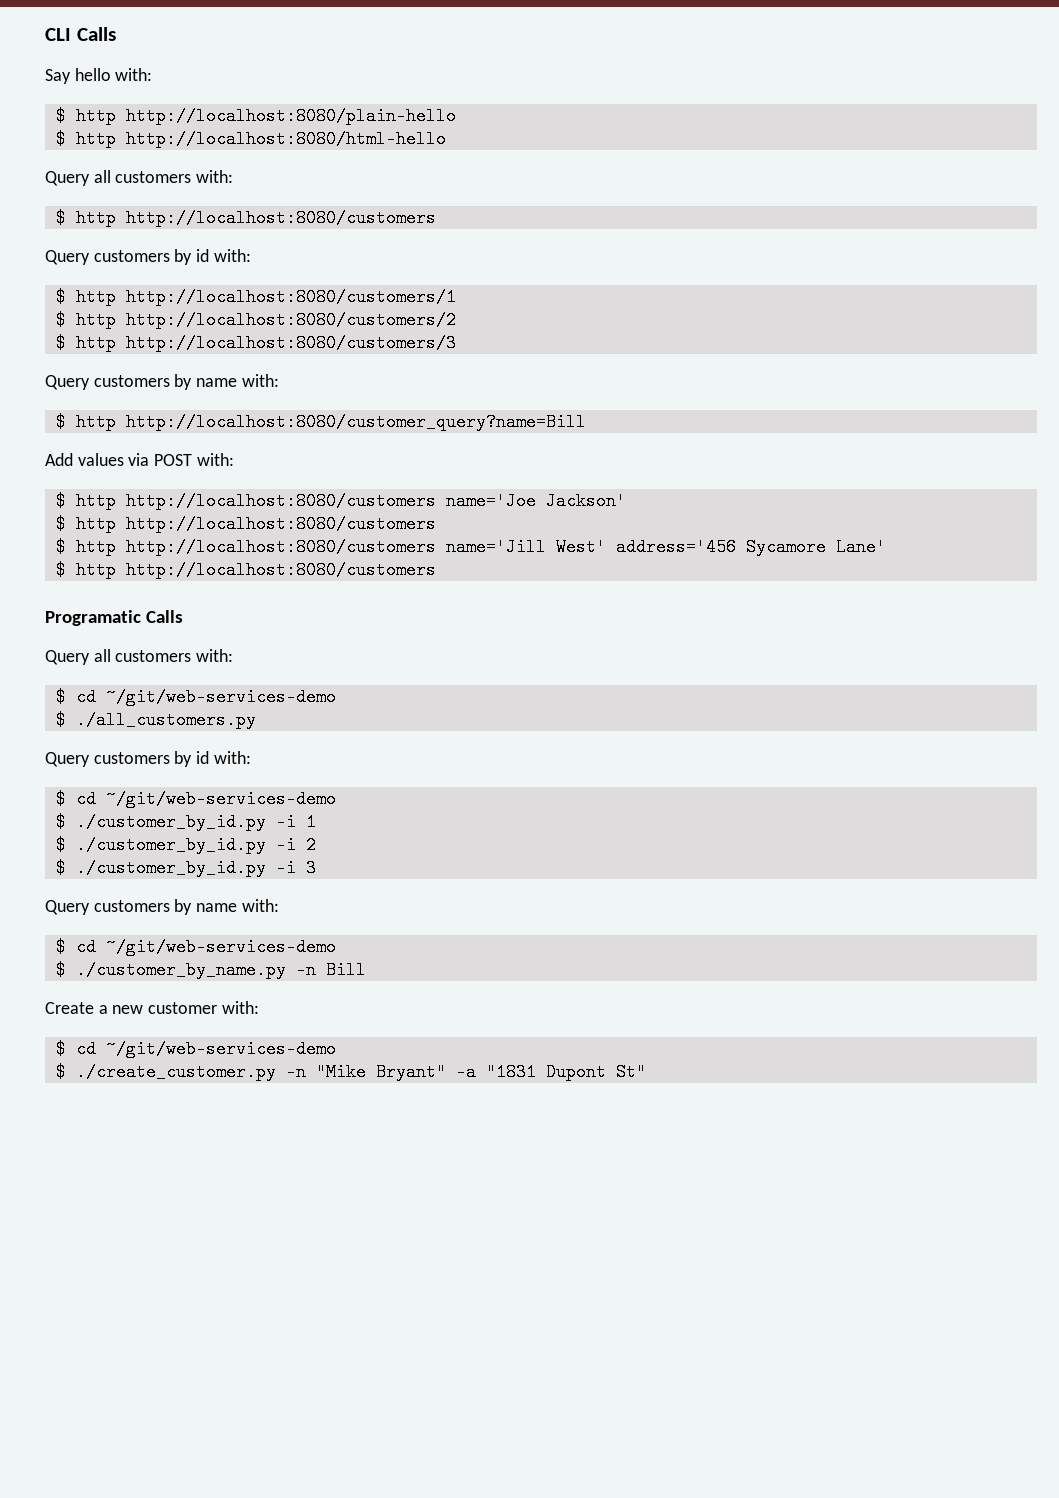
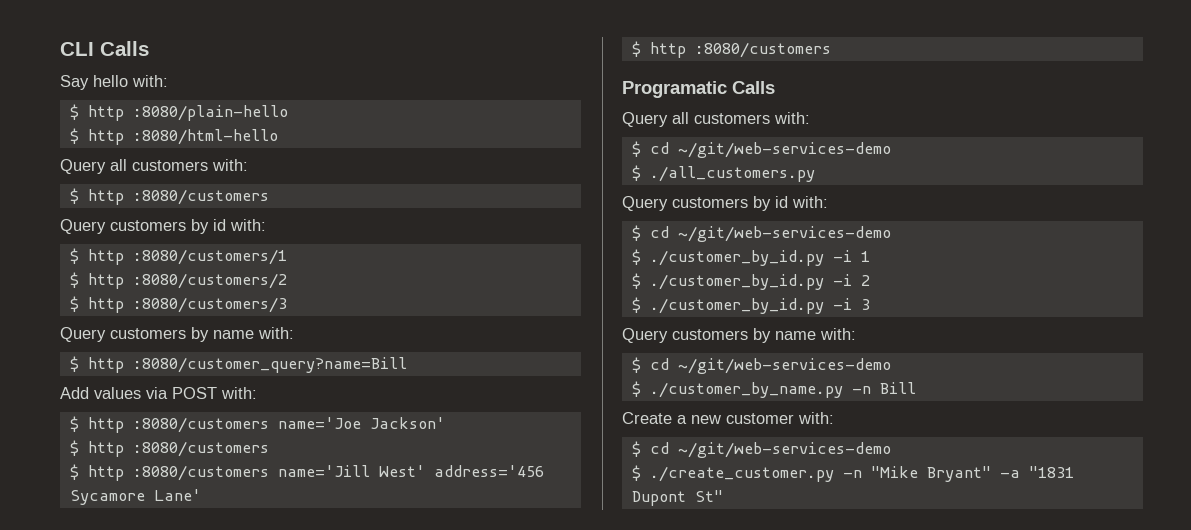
[125,107,456,125] [55,130,446,148] http://localhost:8080/plain-hello // $ http http://localhost:8080/html-hello -> [132,105,288,121] [69,128,278,145] :8080/plain-hello // $ http :8080/html-hello
[125,209,436,227] http://localhost:8080/customers -> [132,189,269,205] :8080/customers
[125,288,456,306] [55,311,456,329] [55,334,456,352] http://localhost:8080/customers/1 // $ http http://localhost:8080/customers/2 // $ http http://localhost:8080/customers/3 -> [132,249,287,265] [69,272,287,289] [69,296,287,313] :8080/customers/1 // $ http :8080/customers/2 // $ http :8080/customers/3
[125,413,586,431] http://localhost:8080/customer_query?name=Bill -> [132,357,407,373] :8080/customer_query?name=Bill
[125,492,436,510] http://localhost:8080/customers -> [132,417,269,433] :8080/customers
[125,515,436,533] [55,538,436,556] http://localhost:8080/customers // $ http http://localhost:8080/customers -> [132,441,269,457] [69,464,269,481] :8080/customers // $ http :8080/customers
[125,561,436,579] http://localhost:8080/customers -> [694,42,831,58] :8080/customers

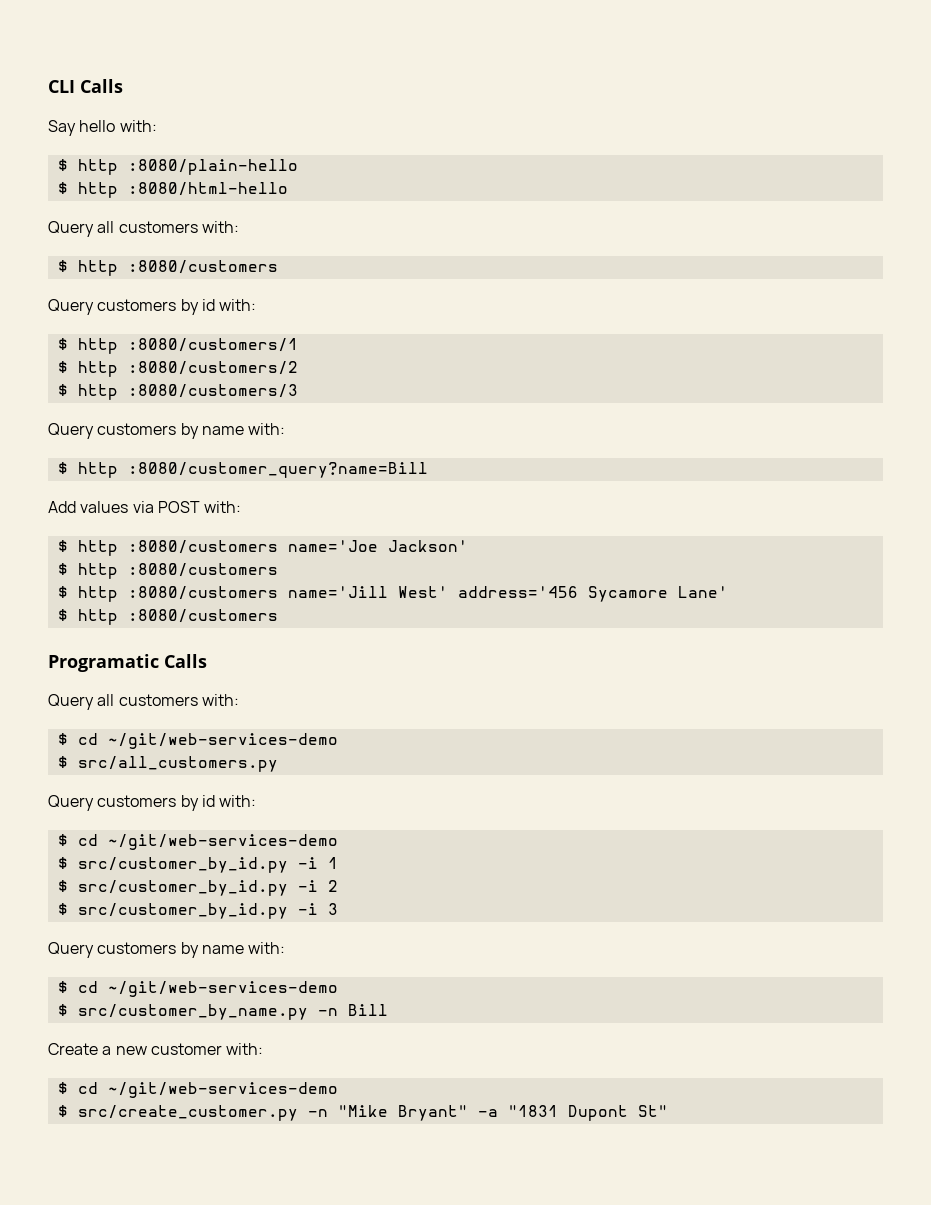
[649,166,815,182] ./all_customers.py -> [77,756,278,772] src/all_customers.py
[649,250,824,266] ./customer_by_id.py -> [77,857,288,873] src/customer_by_id.py
[649,274,824,290] ./customer_by_id.py -> [77,880,288,896] src/customer_by_id.py
[649,298,824,314] ./customer_by_id.py -> [77,903,288,919] src/customer_by_id.py
[649,382,843,398] ./customer_by_name.py -> [77,1004,308,1020] src/customer_by_name.py
[649,466,834,482] ./create_customer.py -> [77,1105,298,1121] src/create_customer.py

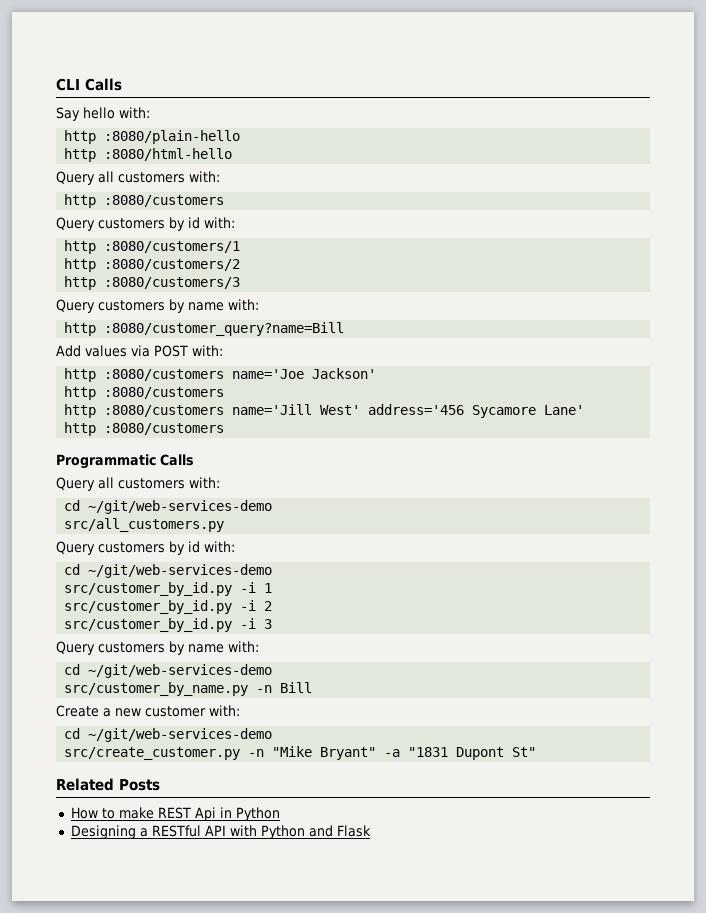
[57,159,68,171] $ -> (150, 112) none
[57,182,68,194] $ -> (241, 137) none
[57,260,68,272] $ -> (220, 176) none
[57,338,68,350] $ -> (235, 222) none
[57,361,68,373] $ -> (241, 247) none
[57,384,68,396] $ -> (241, 265) none
[57,462,68,474] $ -> (259, 304) none
[57,540,68,552] $ -> (223, 350) none
[57,563,278,579] [57,586,68,598] $ http :8080/customers // $ -> [64,386,225,400] http :8080/customers //
[57,609,278,625] [48,654,159,672] $ http :8080/customers // Programatic -> [64,422,225,436] [56,454,156,469] http :8080/customers // Programmatic
[57,733,338,749] [57,756,68,768] $ cd ~/git/web-services-demo // $ -> [64,500,273,514] cd ~/git/web-services-demo //
[57,834,338,850] [57,857,68,869] $ cd ~/git/web-services-demo // $ -> [64,564,273,578] cd ~/git/web-services-demo //
[57,880,68,892] $ -> (273, 588) none
[57,903,68,915] $ -> (273, 606) none
[57,981,338,997] [57,1004,68,1016] $ cd ~/git/web-services-demo // $ -> [64,664,273,678] cd ~/git/web-services-demo //
[57,1082,338,1098] [57,1105,68,1117] $ cd ~/git/web-services-demo // $ -> [64,728,273,742] cd ~/git/web-services-demo //
(668, 1111) none -> [56,778,160,791] [70,807,280,821] [70,825,371,839] // Related Posts // How to make REST Api in Python // Designing a RESTful API with Python and Flask

